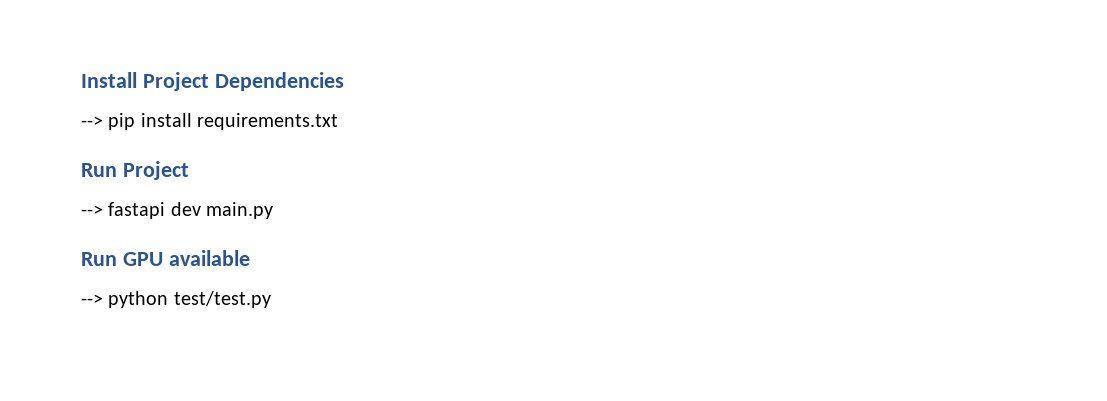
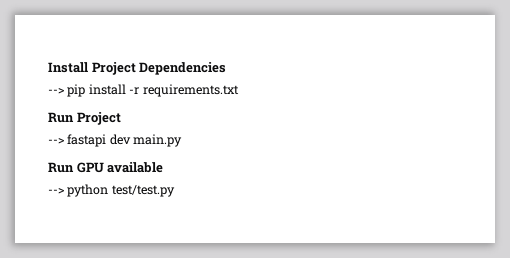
(192, 120) none -> [129,87,140,94] -r

